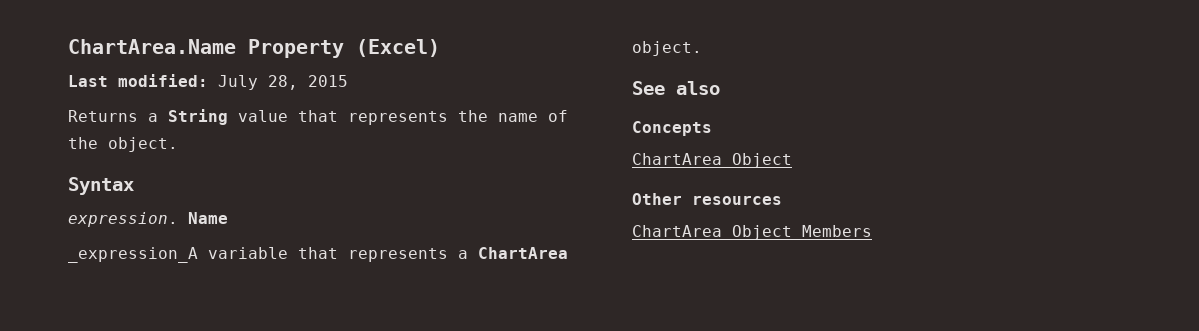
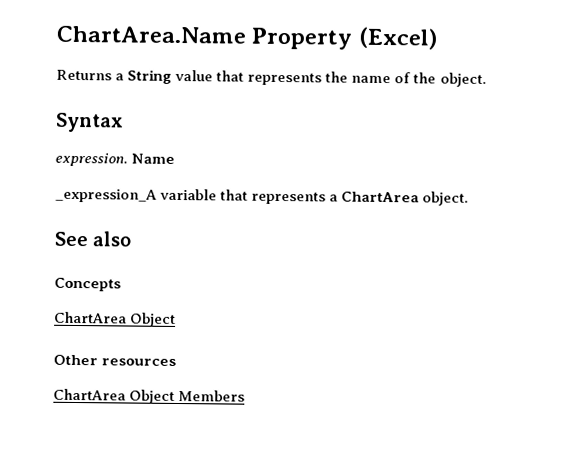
[68,74,348,90] // Last modified: July 28, 2015 -> (438, 38) none

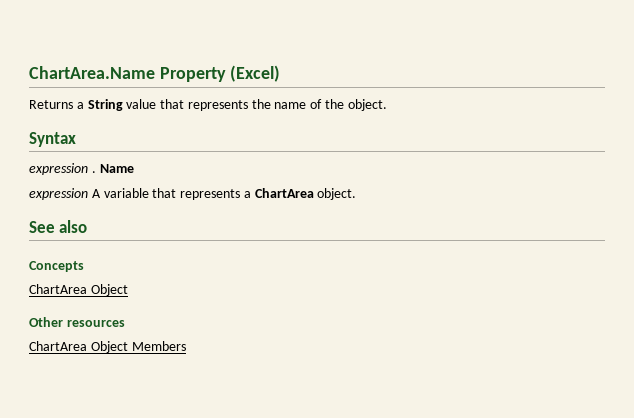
[55,152,128,167] expression. -> [29,163,96,175] expression .
[55,188,157,203] _expression_A -> [29,188,101,200] expression A

